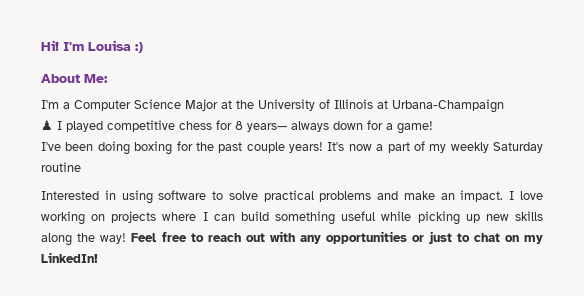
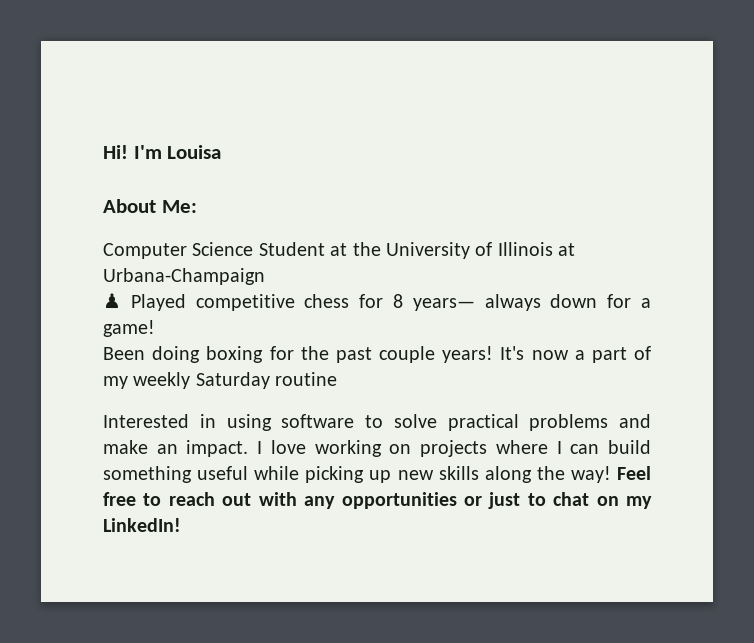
[135,42,143,53] :) -> (222, 152) none
[41,100,70,109] I'm a -> (197, 206) none
[185,99,218,111] Major -> [258,242,325,256] Student
[57,121,103,132] I played -> [130,294,186,311] Played
[41,142,94,151] I've been -> [103,347,145,360] Been

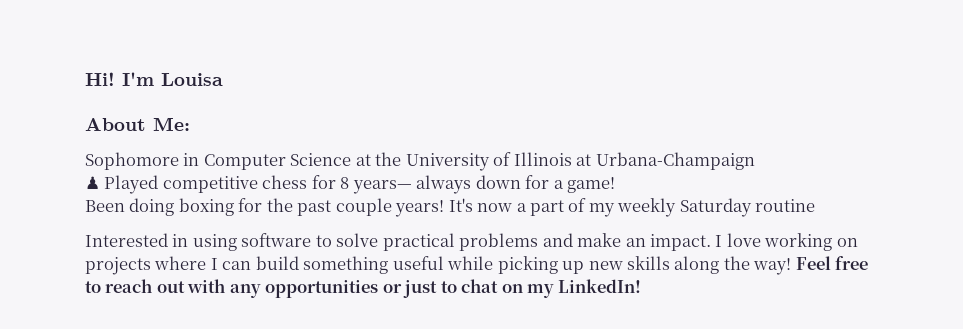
(197, 206) none -> [85,152,200,170] Sophomore in
[258,242,325,256] Student -> (352, 159) none

